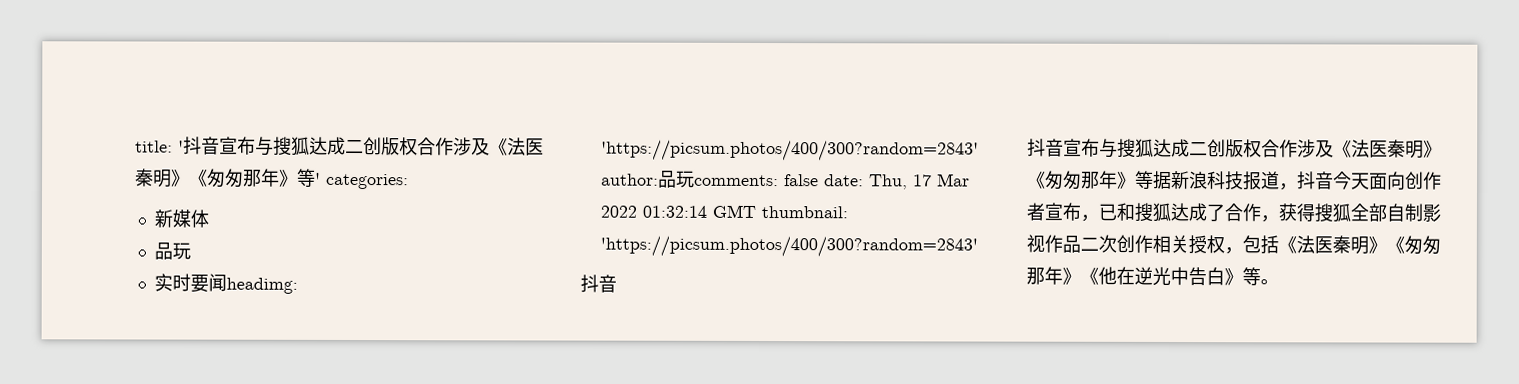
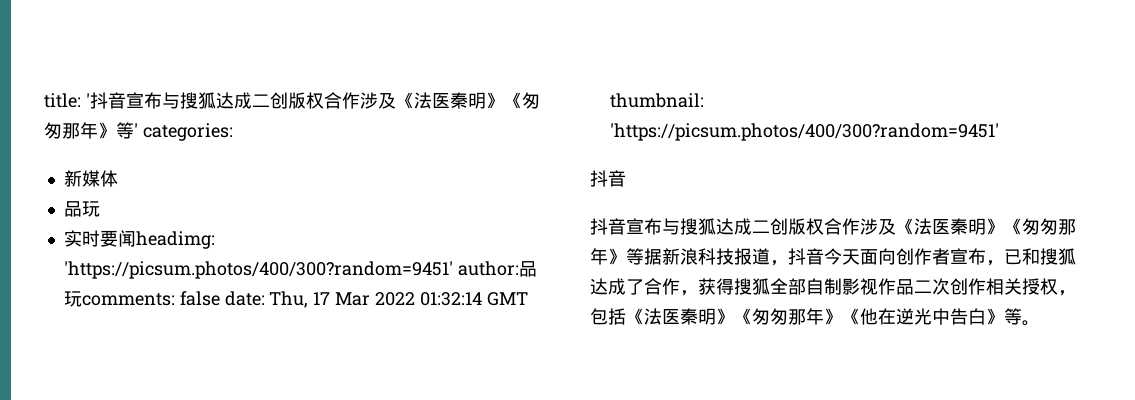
[600,139,979,162] 'https://picsum.photos/400/300?random=2843' -> [63,261,453,279] 'https://picsum.photos/400/300?random=9451'
[599,235,978,258] 'https://picsum.photos/400/300?random=2843' -> [609,123,999,141] 'https://picsum.photos/400/300?random=9451'

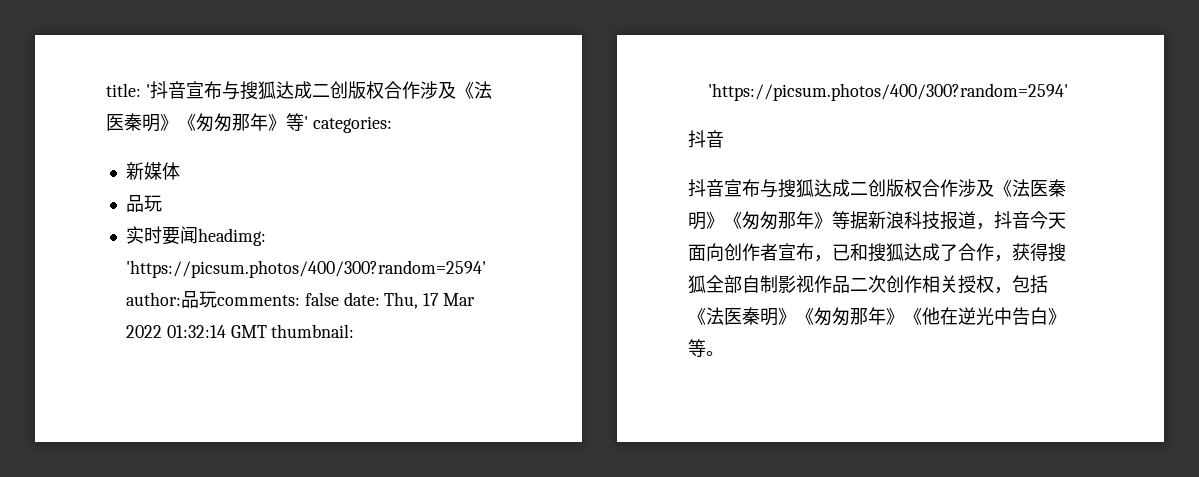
[63,261,453,279] 'https://picsum.photos/400/300?random=9451' -> [125,260,486,278] 'https://picsum.photos/400/300?random=2594'
[609,123,999,141] 'https://picsum.photos/400/300?random=9451' -> [707,83,1068,101] 'https://picsum.photos/400/300?random=2594'

